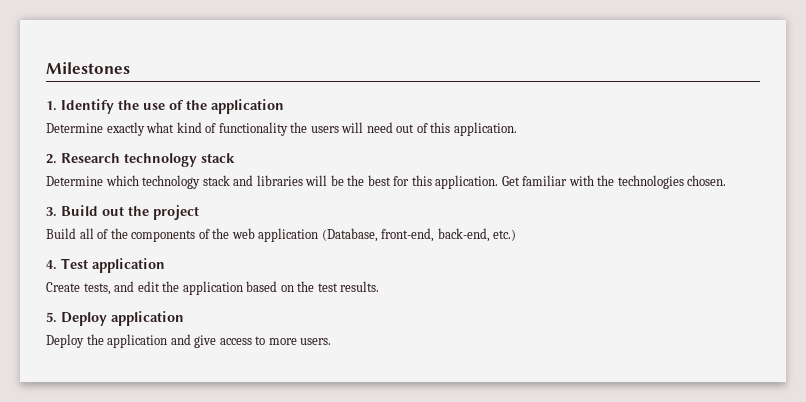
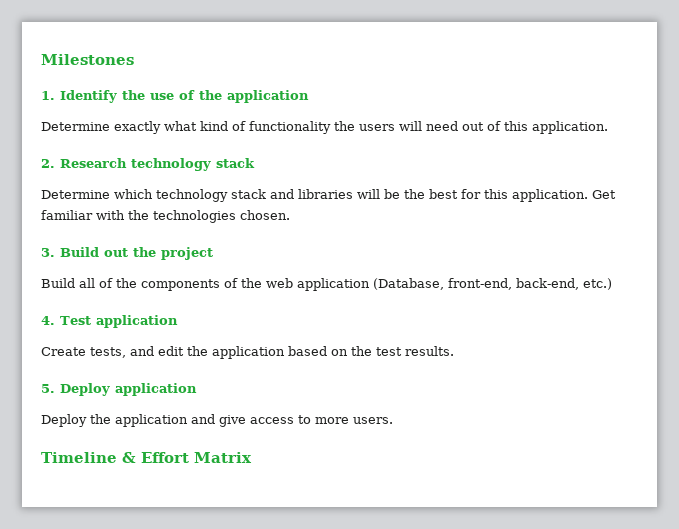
(332, 341) none -> [41,452,252,463] // Timeline & Effort Matrix

